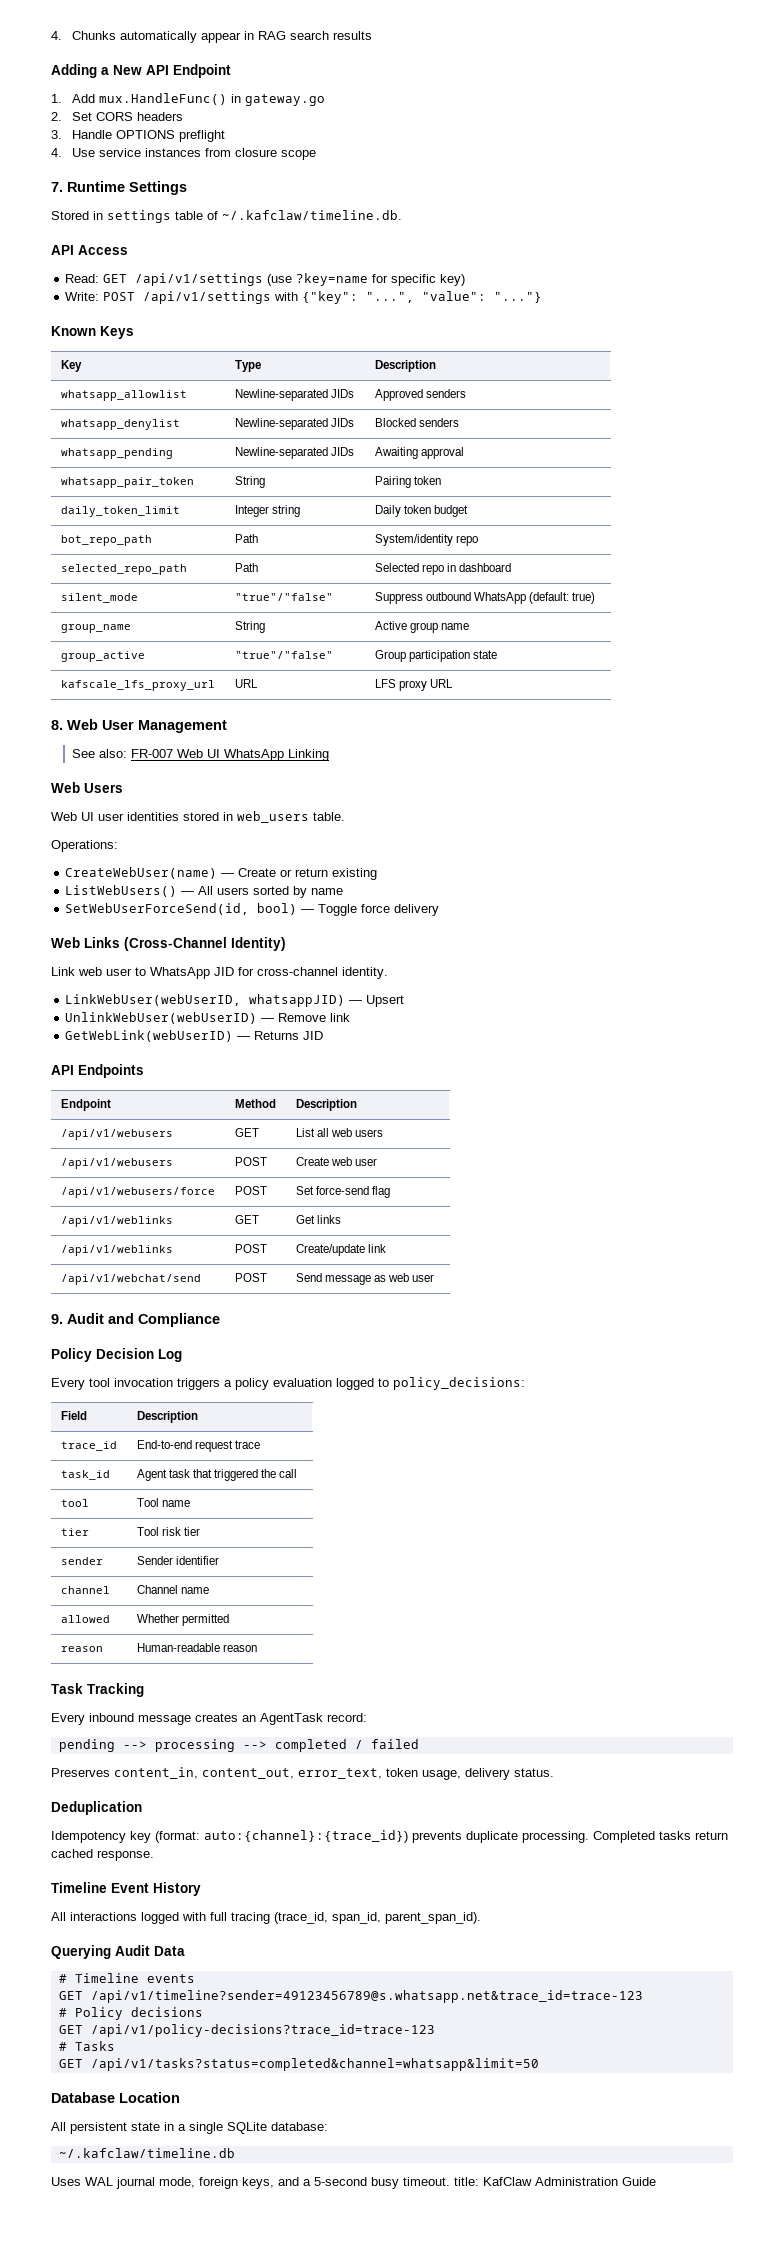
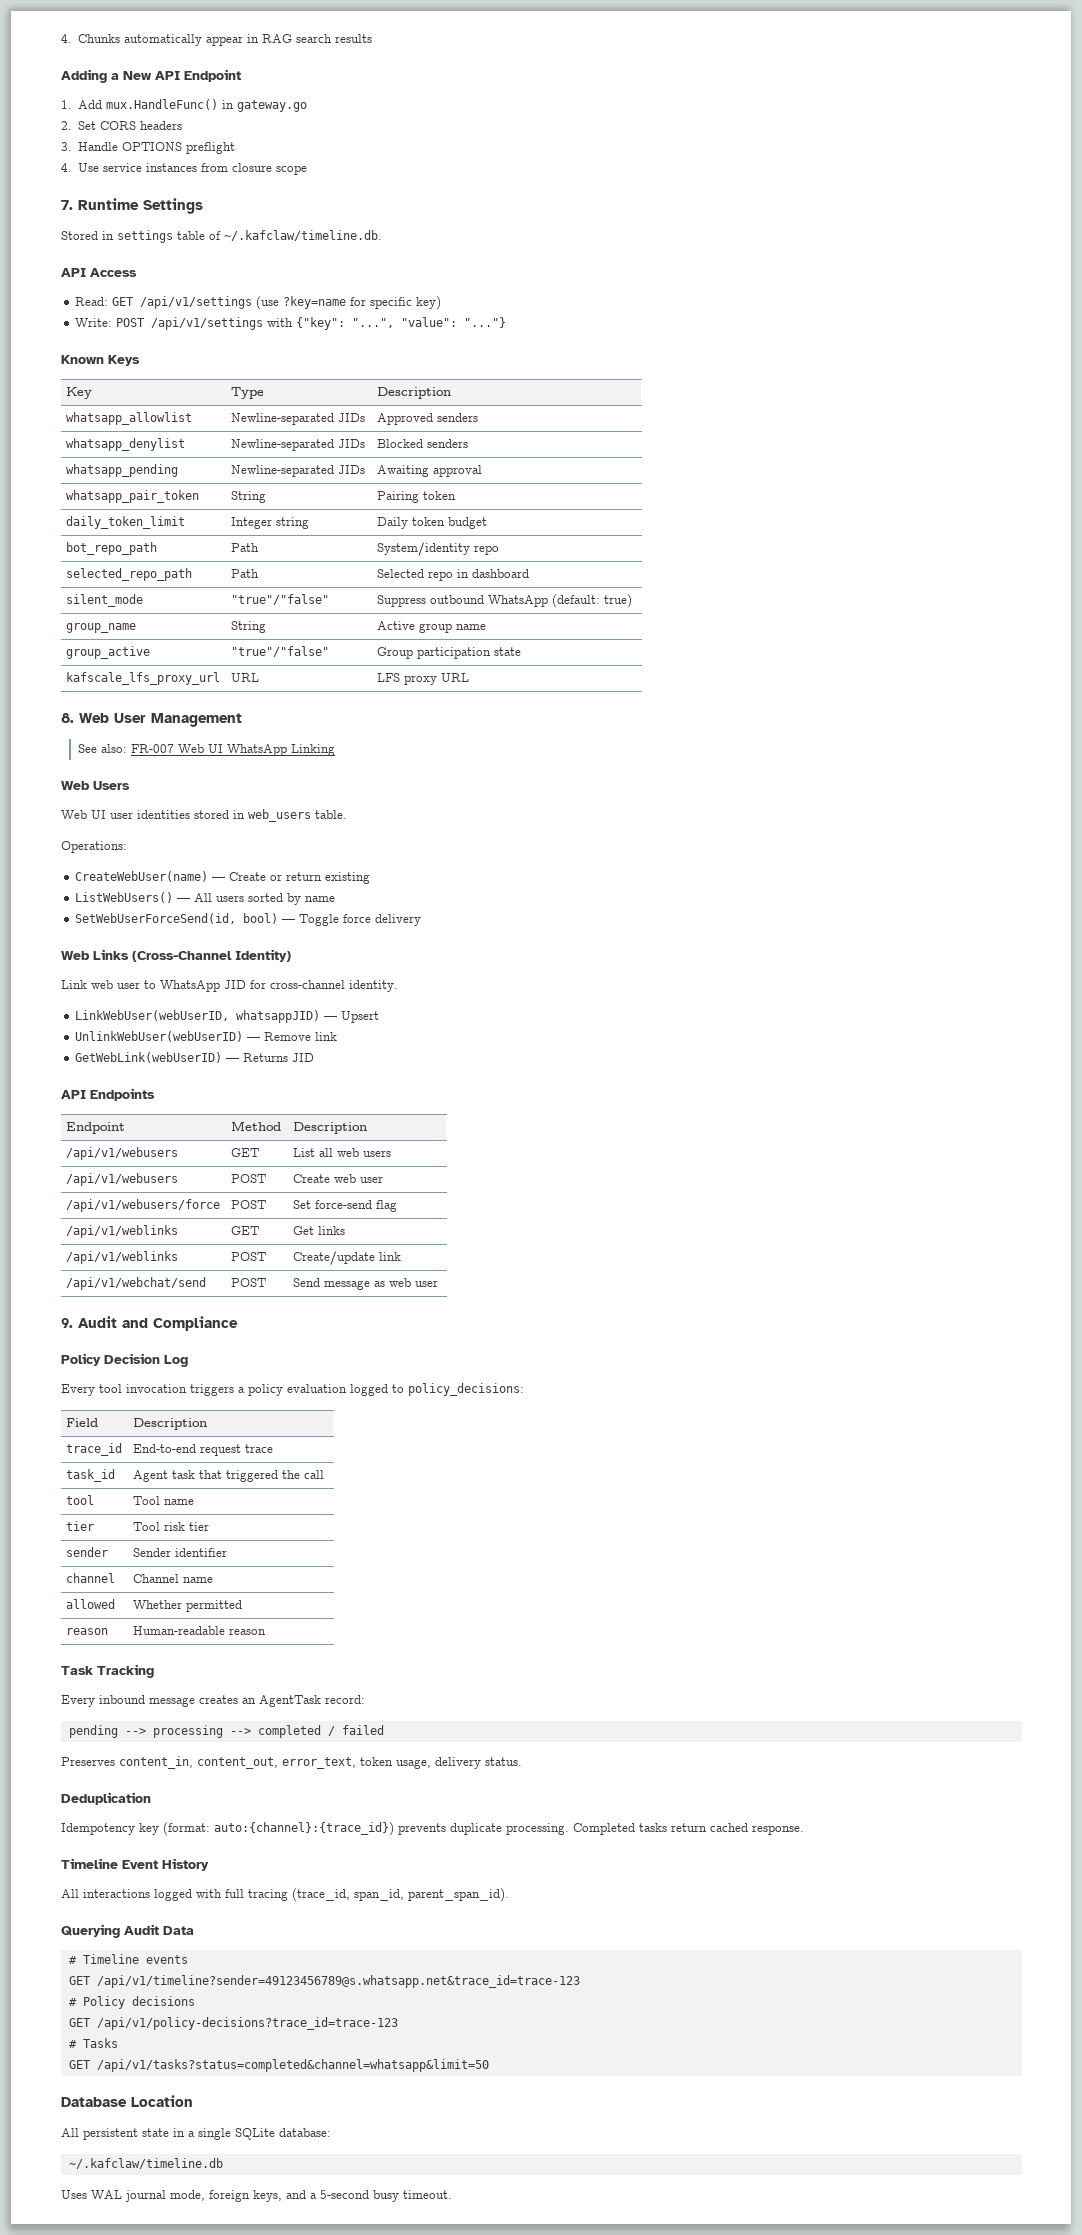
[454,2177,656,2186] title: KafClaw Administration Guide -> (452, 2194) none

